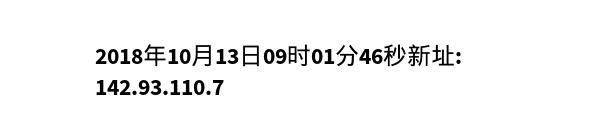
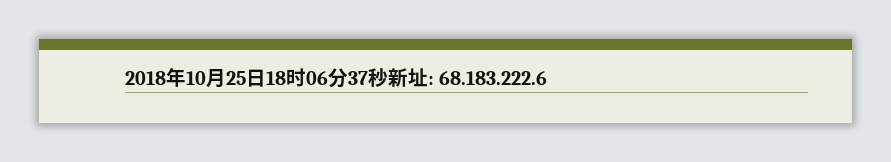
[215,44,383,67] 13日09时01分46 -> [226,68,368,88] 25日18时06分37
[95,80,224,95] 142.93.110.7 -> [439,71,548,85] 68.183.222.6

